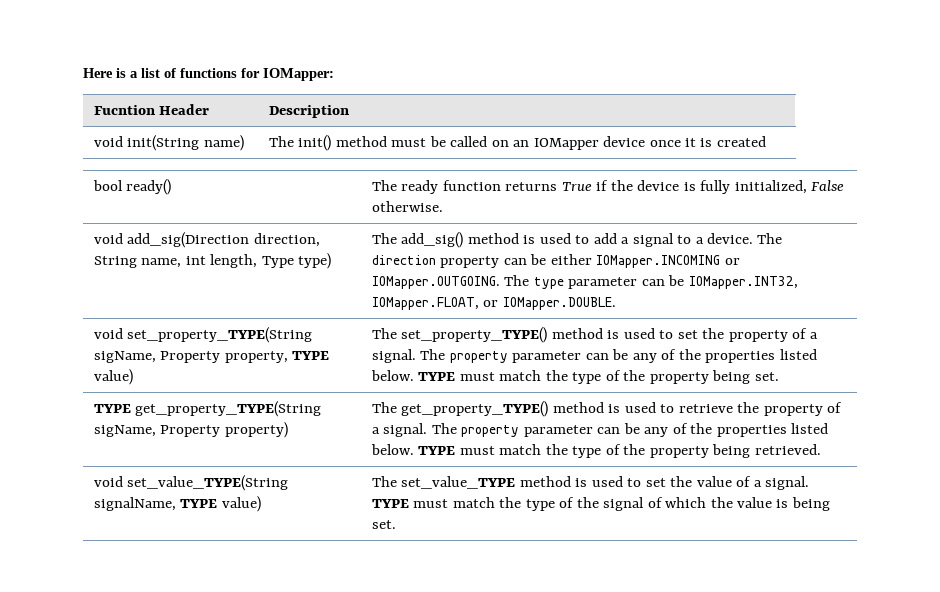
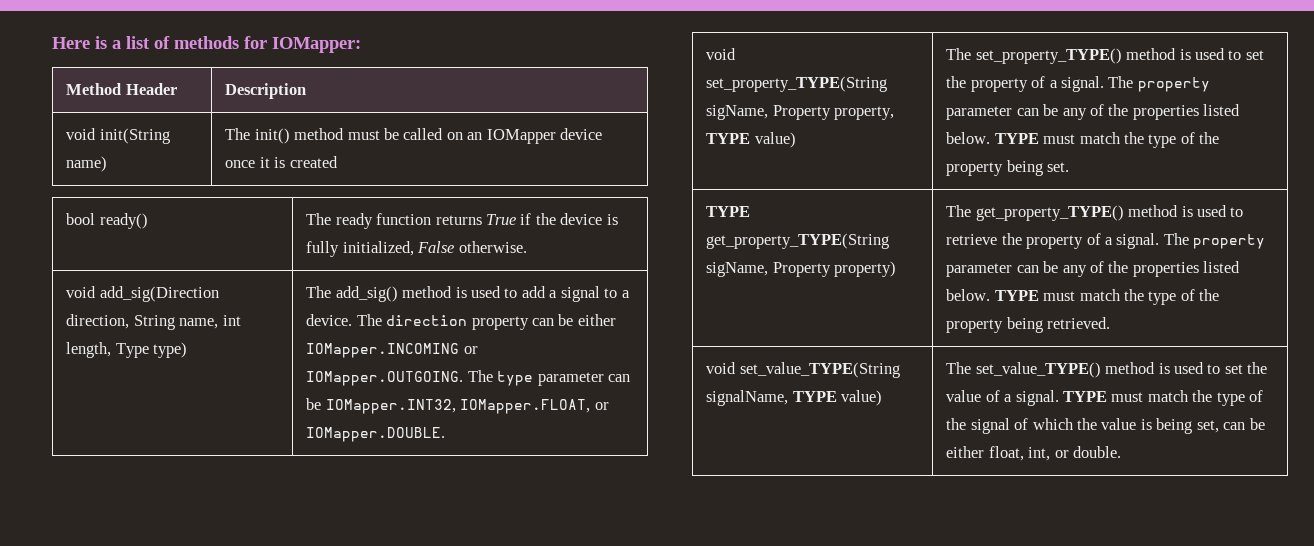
[180,68,237,78] functions -> [174,36,239,49] methods
[93,105,155,115] Fucntion -> [66,83,122,95] Method
[401,476,516,489] set_value_TYPE -> [975,362,1101,378] set_value_TYPE()
[371,520,396,529] set. -> [1196,418,1265,433] [946,446,1122,461] set, can be either float, int, or double.

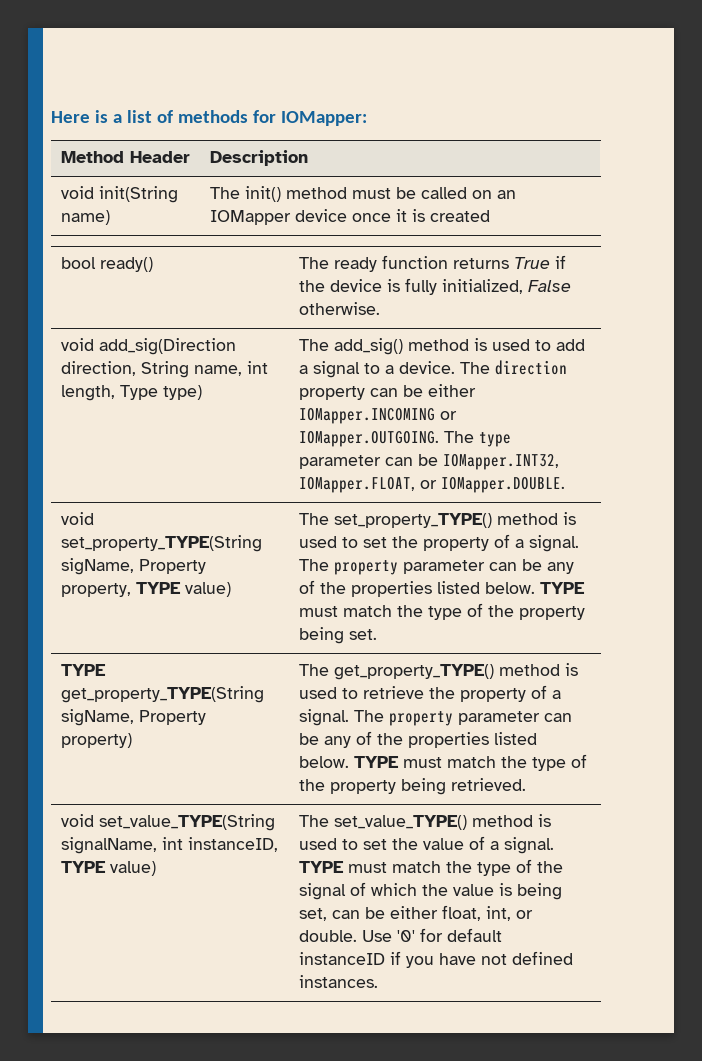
(789, 398) none -> [161,837,278,852] int instanceID,
(1122, 452) none -> [361,928,502,942] [298,951,573,968] [298,975,378,988] Use '0' for default instanceID if you have not defined instances.

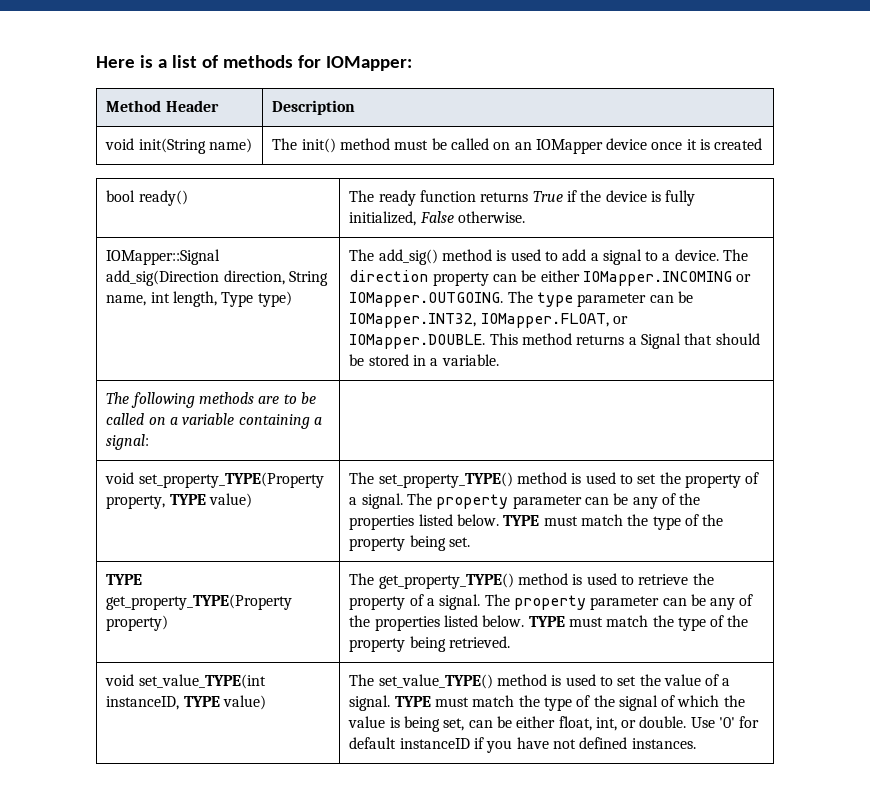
[60,338,94,351] void -> [106,249,221,265] IOMapper::Signal
[60,512,94,525] [60,535,262,552] [60,558,206,575] // void set_property_TYPE(String sigName, Property -> [489,333,760,349] [349,354,499,366] [106,392,316,408] [106,413,322,429] [106,434,150,450] [105,472,324,488] This method returns a Signal that should be stored in a variable. // The following methods are to be called on a variable containing a signal: | // void set_property_TYPE(Property
[60,686,264,703] [60,709,206,726] get_property_TYPE(String sigName, Property -> [106,594,293,610] get_property_TYPE(Property
[98,814,275,831] [60,837,183,854] set_value_TYPE(String signalName, int -> [138,674,266,689] set_value_TYPE(int

